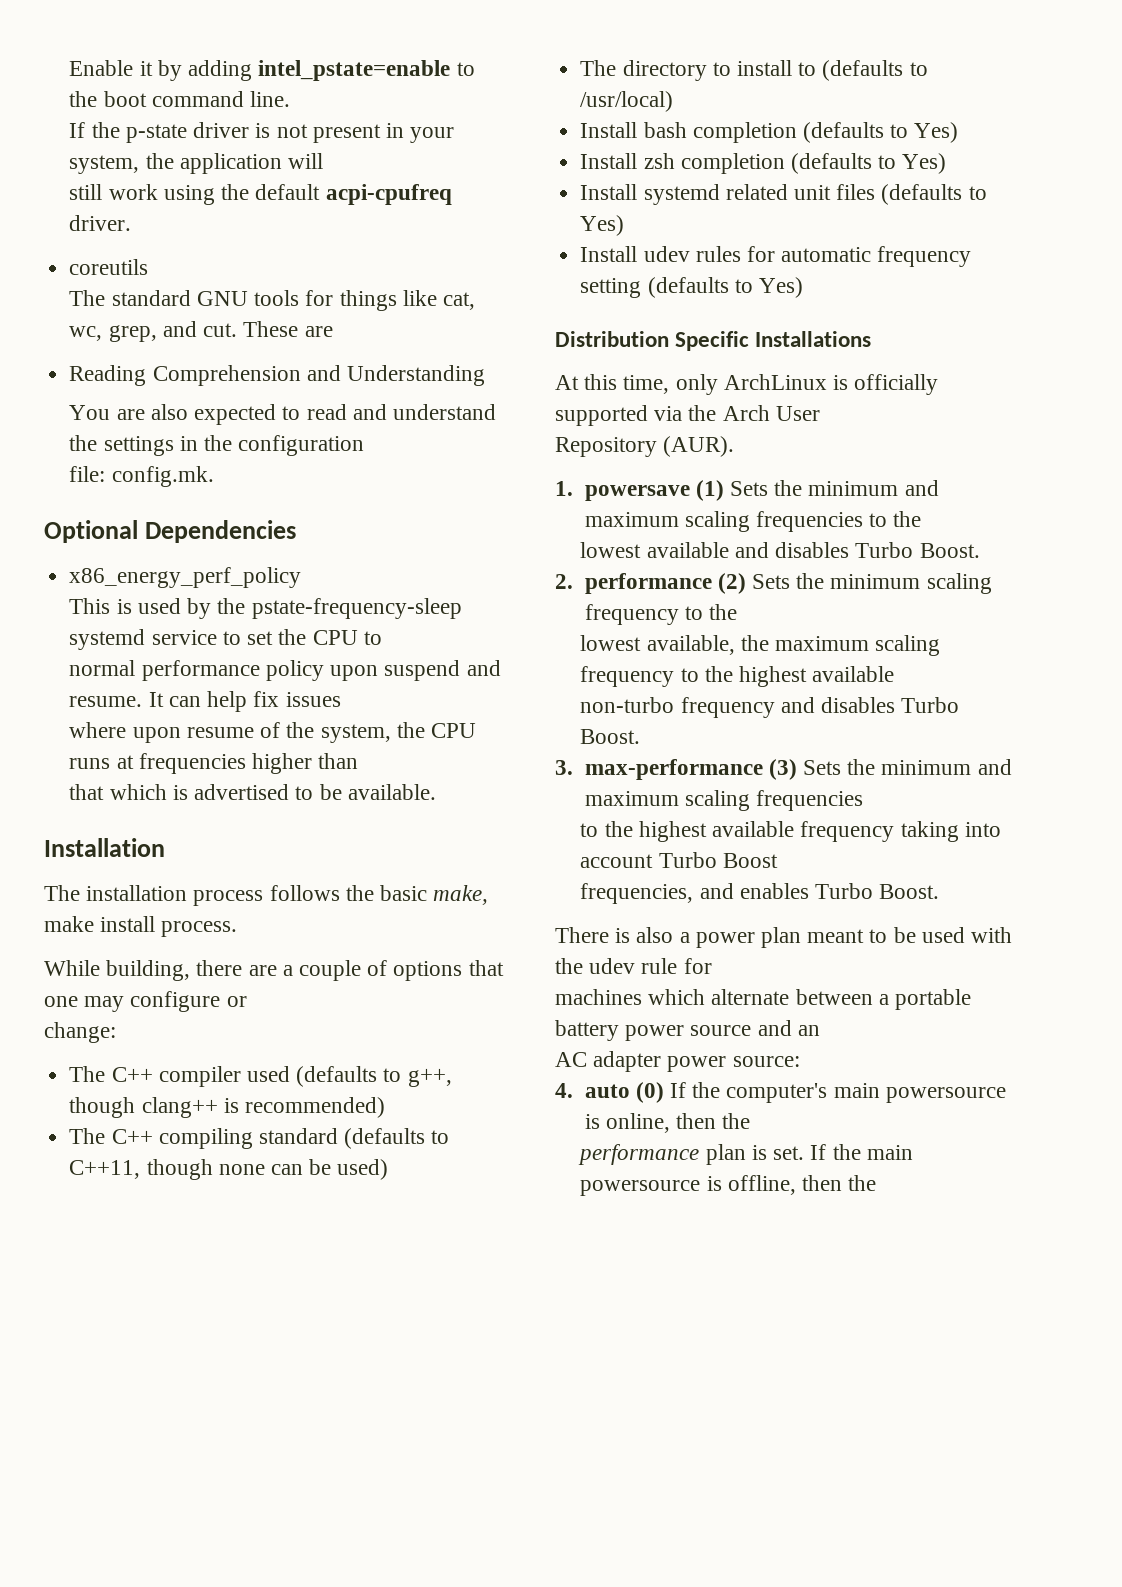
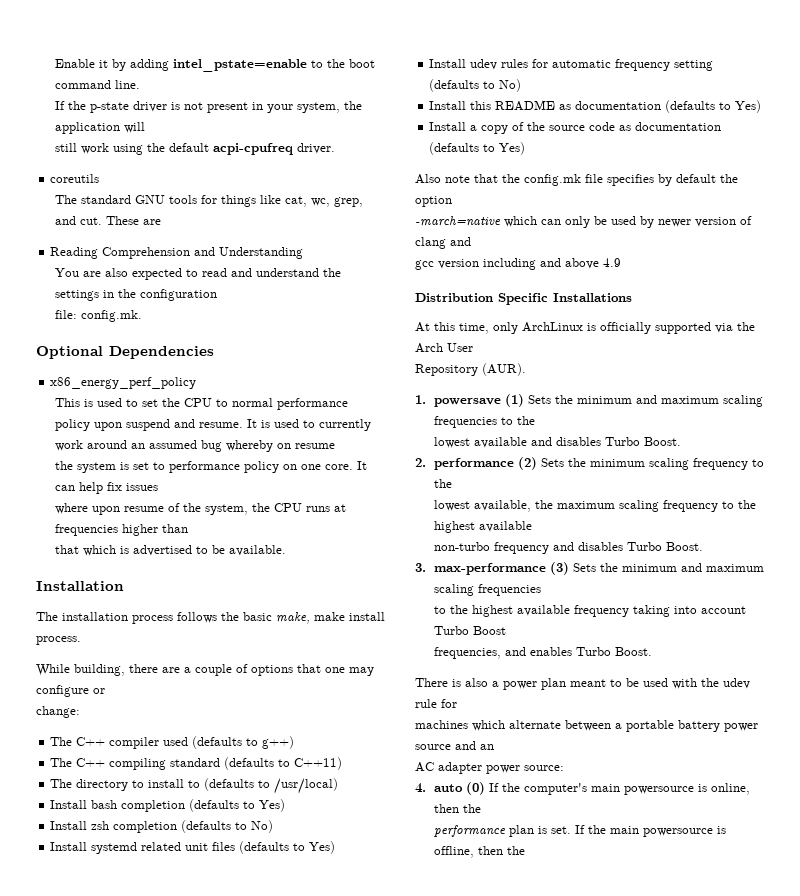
[187,598,462,619] [69,629,217,650] by the pstate-frequency-sleep systemd service -> (122, 402) none
(382, 638) // -> (228, 403) none
(164, 699) none -> [260,419,371,431] [54,440,335,452] [54,461,367,473] is used to currently work around an assumed bug whereby on resume // the system is set to performance policy on one core. It
[407,1068,452,1087] [69,1097,385,1118] g++, though clang++ is recommended) -> [262,736,295,749] g++)
[69,1159,389,1180] C++11, though none can be used) -> [294,757,343,770] C++11)
[902,153,947,174] Yes) -> [251,820,274,833] No)
[758,277,803,298] Yes) -> [499,79,522,92] [429,100,762,113] [429,122,722,134] [429,142,526,155] [415,174,738,186] [415,196,452,207] [415,216,752,228] [415,237,471,249] [415,258,621,270] No) // Install this README as documentation (defaults to Yes) // Install a copy of the source code as documentation (defaults to Yes) // Also note that the config.mk file specifies by default the option // -march=native which can only be used by newer version of clang and // gcc version including and above 4.9

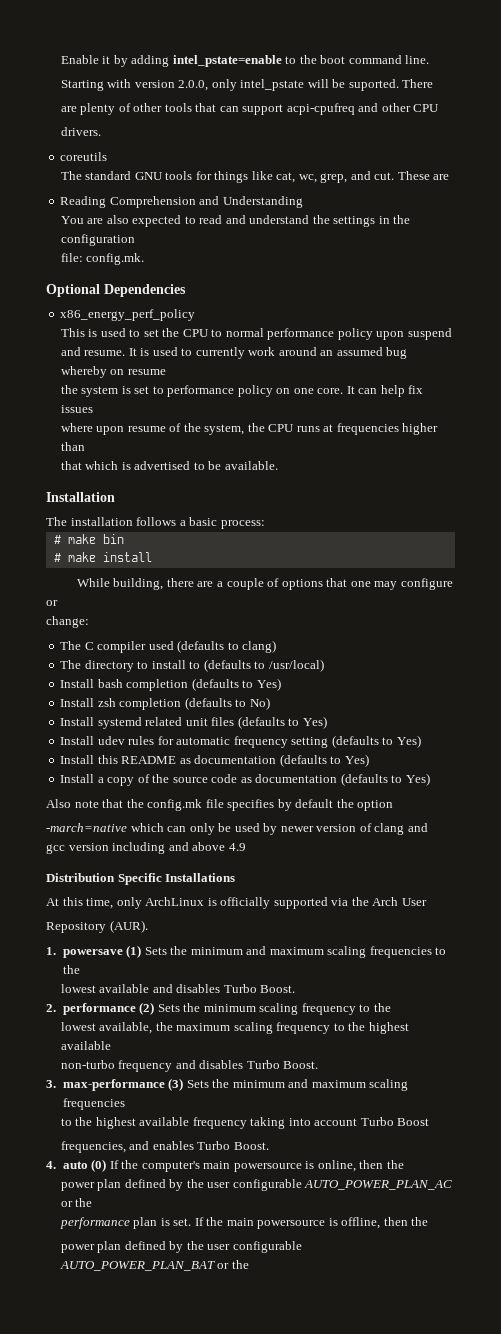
[54,101,362,113] [54,122,145,134] [54,143,335,155] If the p-state driver is not present in your system, the application will // still work using the default acpi-cpufreq driver. -> [60,79,434,91] [60,103,440,115] [60,127,101,136] Starting with version 2.0.0, only intel_pstate will be suported. There // are plenty of other tools that can support acpi-cpufreq and other CPU // drivers.
[132,612,310,624] process follows the basic make, -> [136,517,265,529] [53,534,124,544] [53,553,61,562] follows a basic process: // # make bin // #
[36,636,81,645] process. -> (152, 557) none
[76,737,106,746] C++ -> [84,642,94,650] C
[262,736,295,749] [50,757,343,770] g++) // The C++ compiling standard (defaults to C++11) -> [242,640,277,653] clang)
[499,79,522,92] No) -> [396,735,421,748] Yes)
[415,678,750,690] [415,699,457,708] [415,720,758,732] [415,741,494,750] [415,762,564,774] // There is also a power plan meant to be used with the udev rule for // machines which alternate between a portable battery power source and an // AC adapter power source: -> (269, 1146) none
(481, 808) none -> [60,1179,453,1191] [60,1198,93,1207] // power plan defined by the user configurable AUTO_POWER_PLAN_AC or the
(525, 850) none -> [60,1241,302,1253] [59,1260,249,1271] // power plan defined by the user configurable AUTO_POWER_PLAN_BAT or the

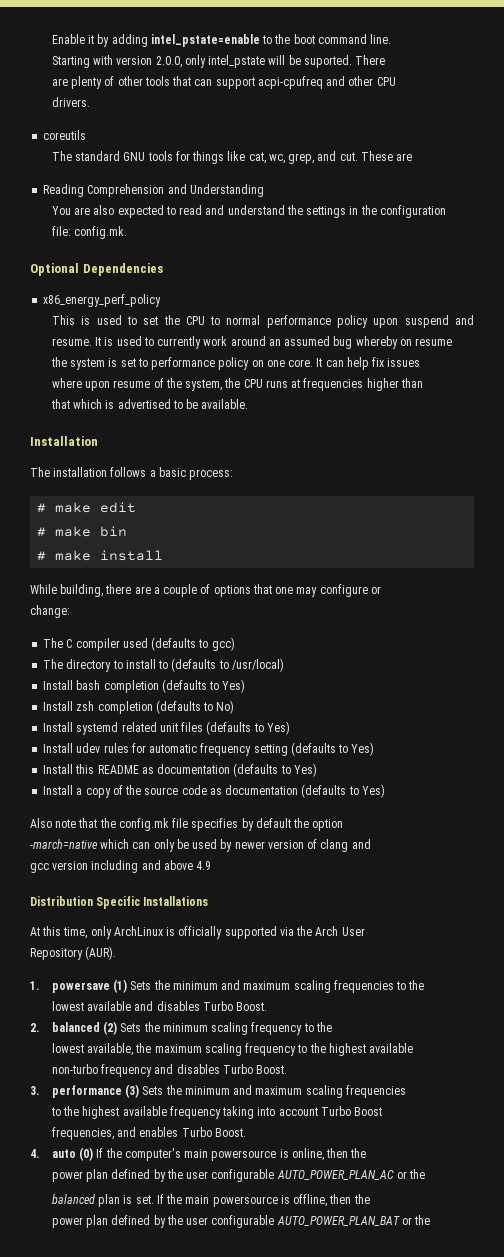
(265, 524) none -> [37,502,137,513] // # make edit
[242,640,277,653] clang) -> [211,637,235,651] gcc)
[62,1003,136,1015] performance -> [51,1022,100,1032] balanced
[62,1079,165,1091] max-performance -> [51,1085,122,1098] performance
[59,1217,130,1229] performance -> [51,1194,95,1204] balanced

